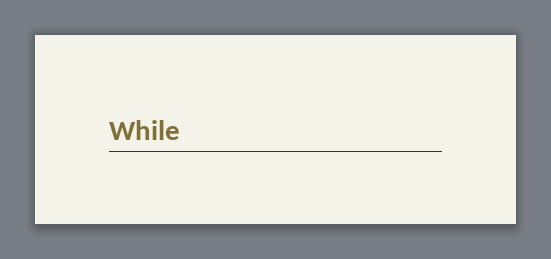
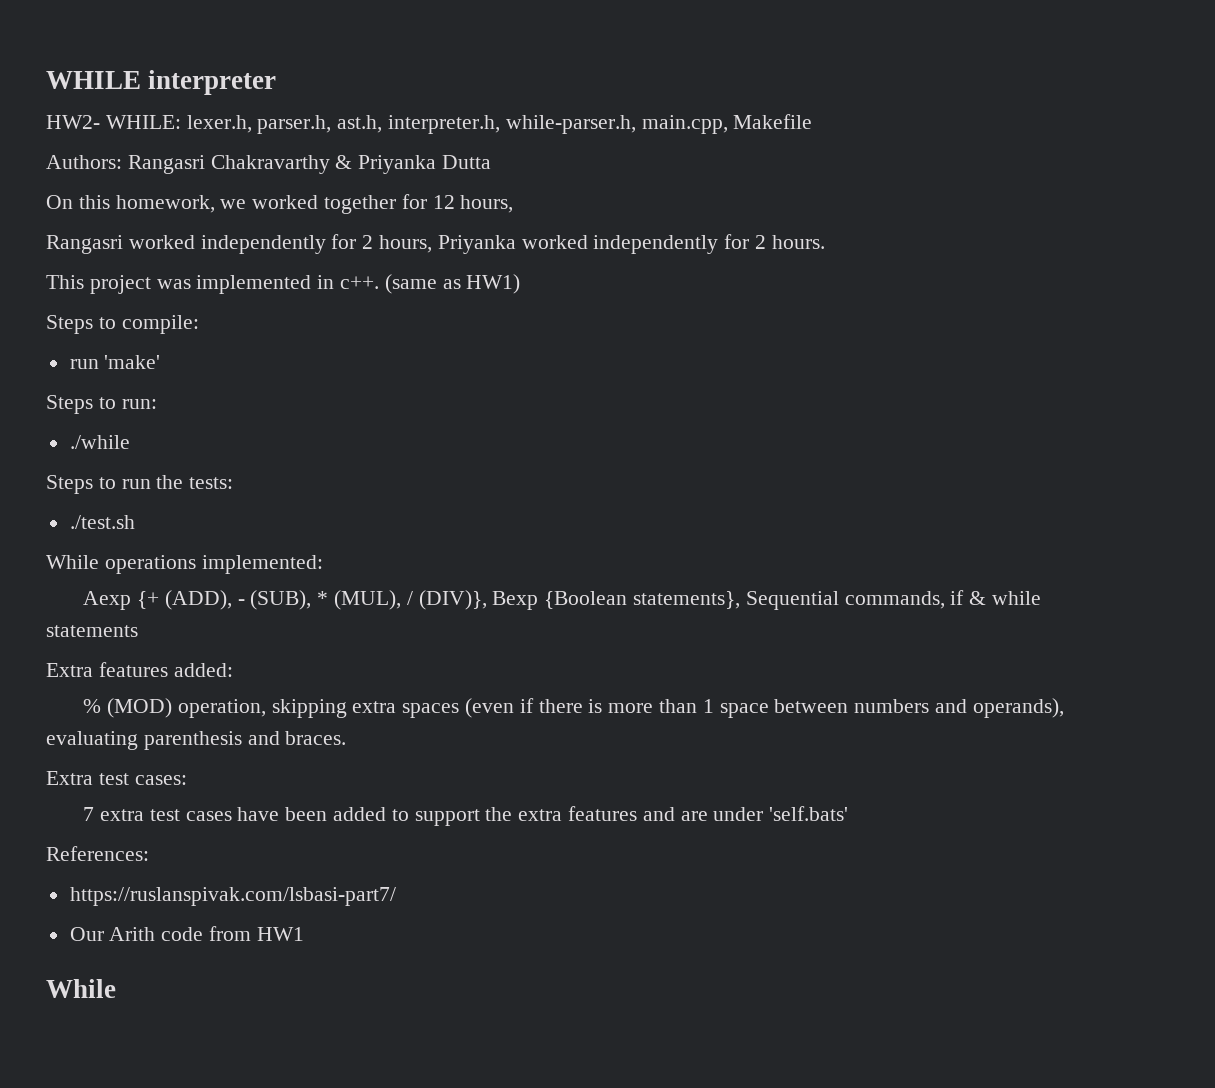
(109, 130) none -> [46,70,277,95] [46,114,813,134] [46,155,492,174] [46,194,514,214] [46,234,825,254] [46,274,521,294] [46,315,199,334] [69,355,161,369] [46,395,157,414] [69,435,130,449] [46,475,234,494] [69,515,135,529] [46,555,323,574] [83,590,1042,610] [46,625,138,637] [46,662,233,677] [83,698,1064,718] [46,731,347,750] [46,771,187,785] [83,806,849,826] [46,846,149,861] [69,887,396,906] [69,926,304,941] WHILE interpreter // HW2- WHILE: lexer.h, parser.h, ast.h, interpreter.h, while-parser.h, main.cpp, Makefile // Authors: Rangasri Chakravarthy & Priyanka Dutta // On this homework, we worked together for 12 hours, // Rangasri worked independently for 2 hours, Priyanka worked independently for 2 hours. // This project was implemented in c++. (same as HW1) // Steps to compile: // run 'make' // Steps to run: // ./while // Steps to run the tests: // ./test.sh // While operations implemented: // Aexp {+ (ADD), - (SUB), * (MUL), / (DIV)}, Bexp {Boolean statements}, Sequential commands, if & while statements // Extra features added: // % (MOD) operation, skipping extra spaces (even if there is more than 1 space between numbers and operands), evaluating parenthesis and braces. // Extra test cases: // 7 extra test cases have been added to support the extra features and are under 'self.bats' // References: // https://ruslanspivak.com/lsbasi-part7/ // Our Arith code from HW1 //

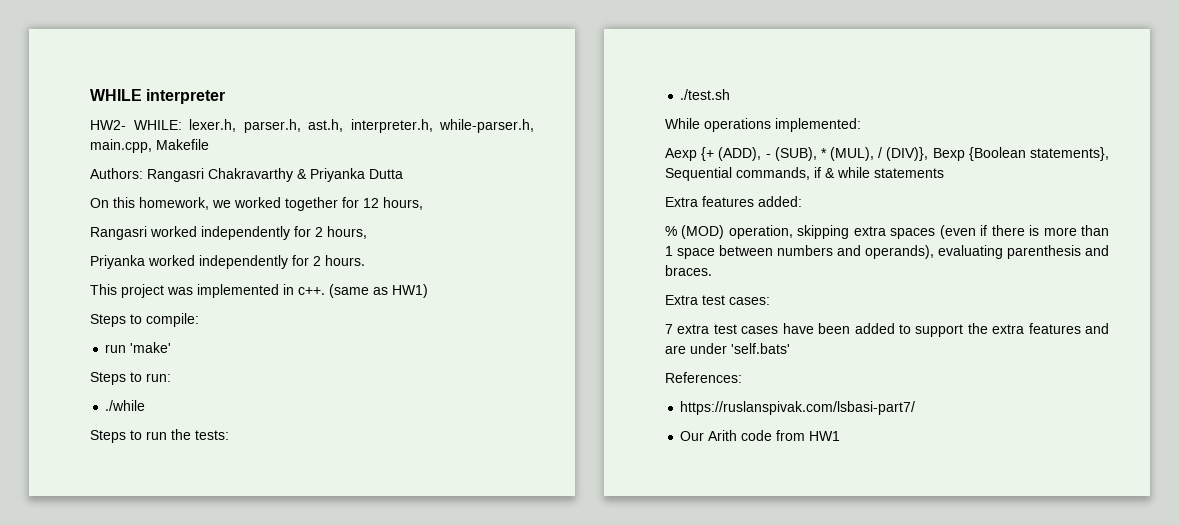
(433, 244) none -> (367, 232) //
[46,979,116,998] // While -> (841, 436) none

